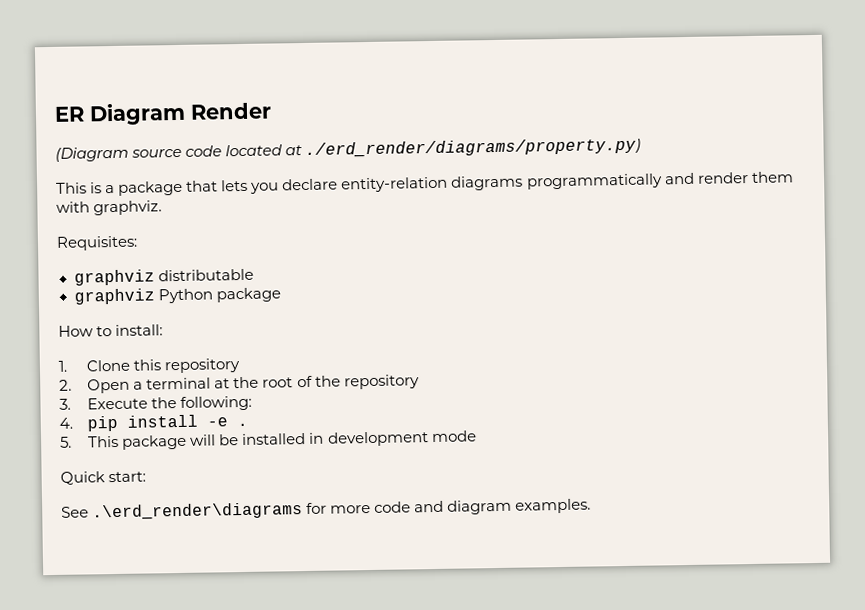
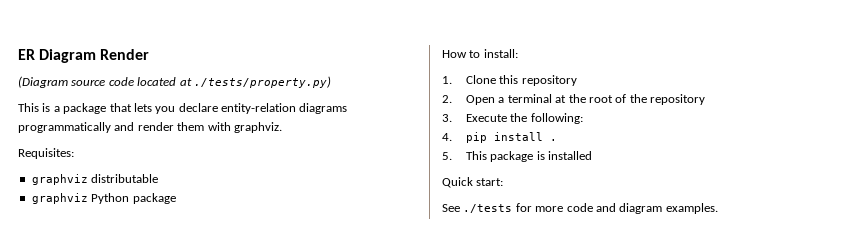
[305,137,642,158] ./erd_render/diagrams/property.py) -> [193,76,331,88] ./tests/property.py)
[207,417,229,427] -e -> (544, 136) none
[190,434,240,446] will be -> [536,151,545,160] is
[308,430,477,447] in development mode -> (593, 155) none
[92,502,304,521] .\erd_render\diagrams -> [463,204,513,213] ./tests

